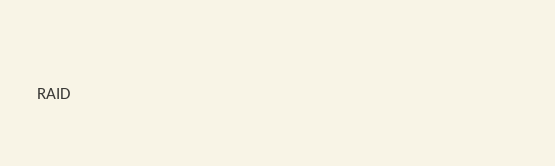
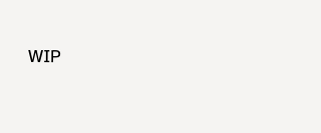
[37,88,70,99] RAID -> [28,50,62,63] WIP

